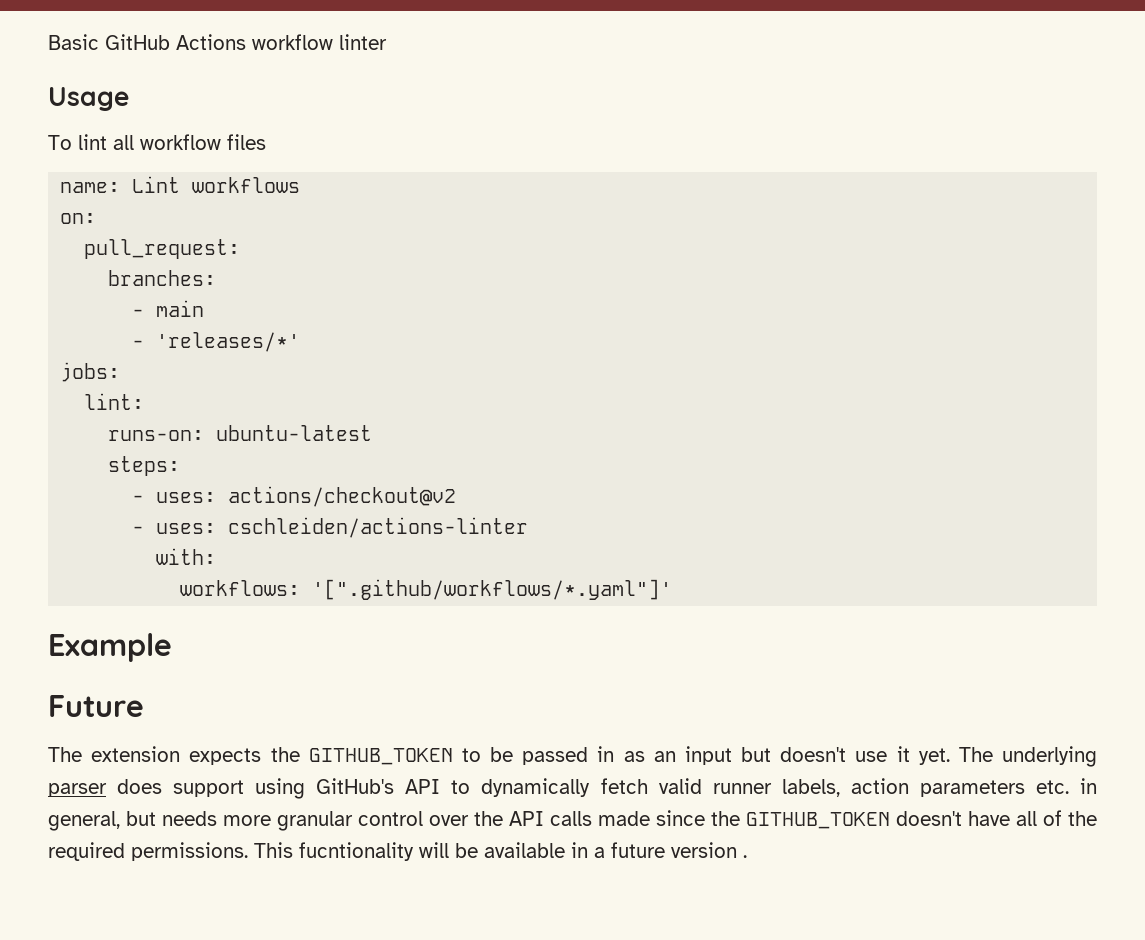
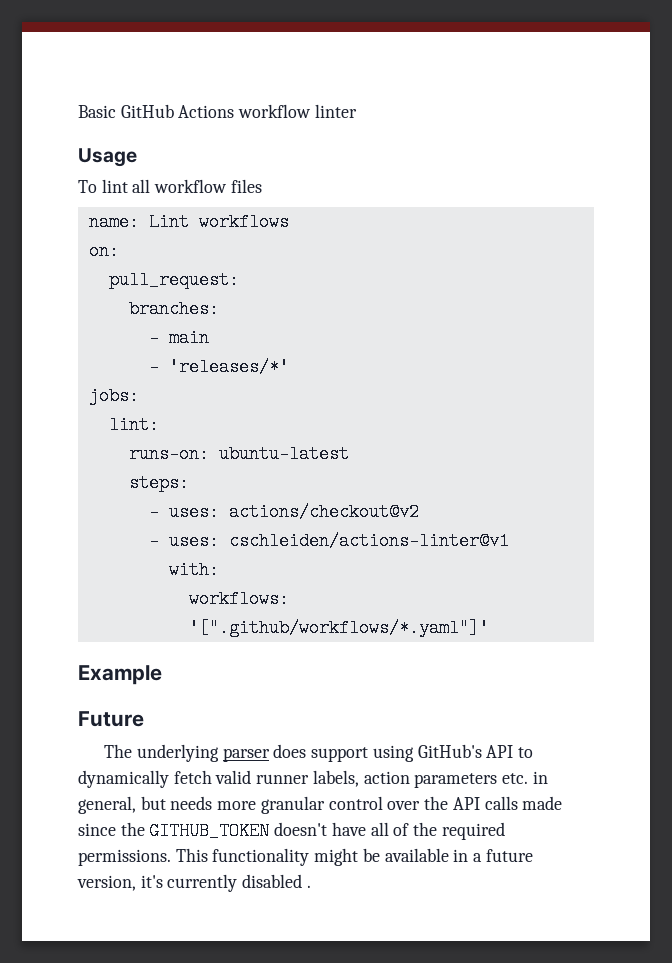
[228,517,529,538] cschleiden/actions-linter -> [228,532,509,550] cschleiden/actions-linter@v1
[91,746,993,765] extension expects the GITHUB_TOKEN to be passed in as an input but doesn't use it yet. The -> (133, 751) none
[299,842,449,861] fucntionality will -> [212,848,359,866] functionality might
[671,842,737,858] version -> [77,874,303,892] version, it's currently disabled

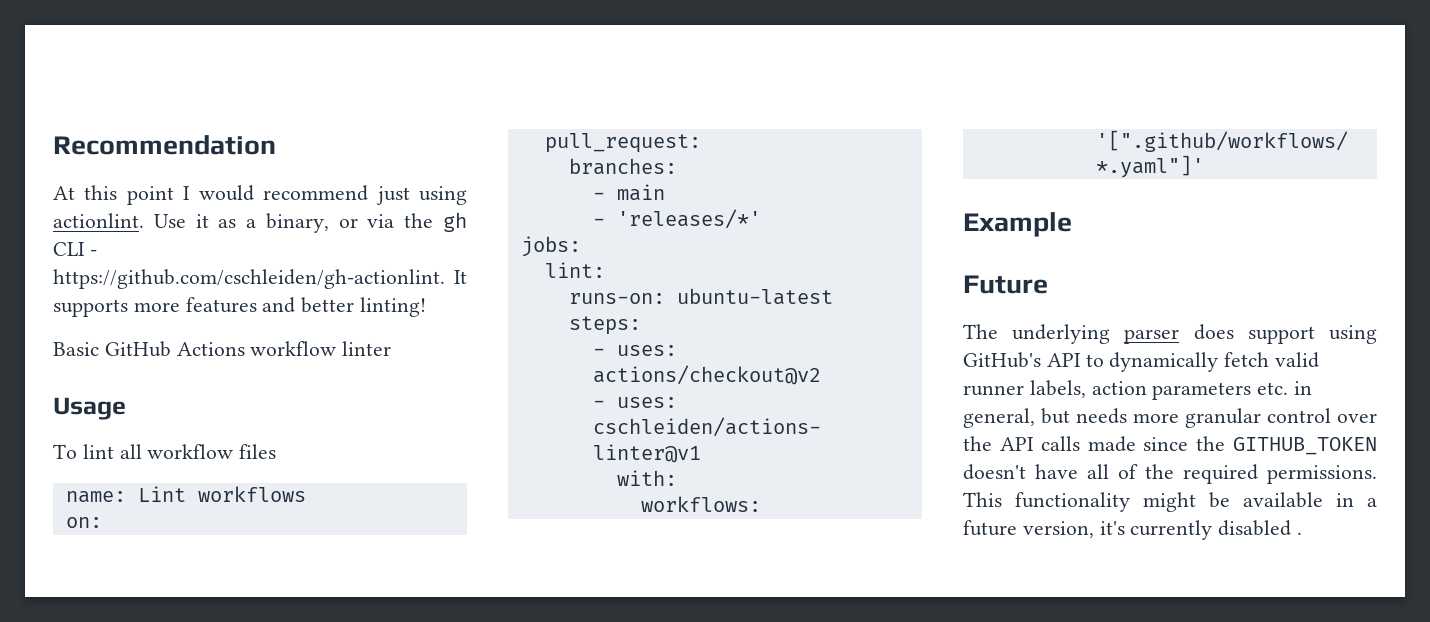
(78, 111) none -> [53,135,276,155] [53,185,468,205] [53,212,467,233] [53,242,97,256] [53,269,467,289] [53,297,427,317] Recommendation // At this point I would recommend just using actionlint. Use it as a binary, or via the gh CLI - https://github.com/cschleiden/gh-actionlint. It supports more features and better linting! //

